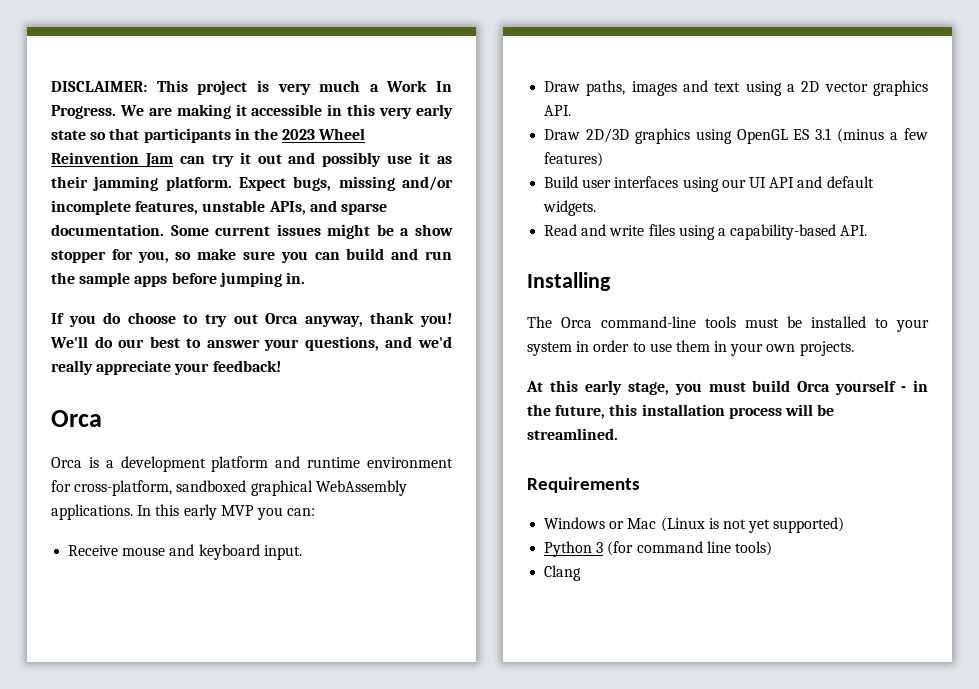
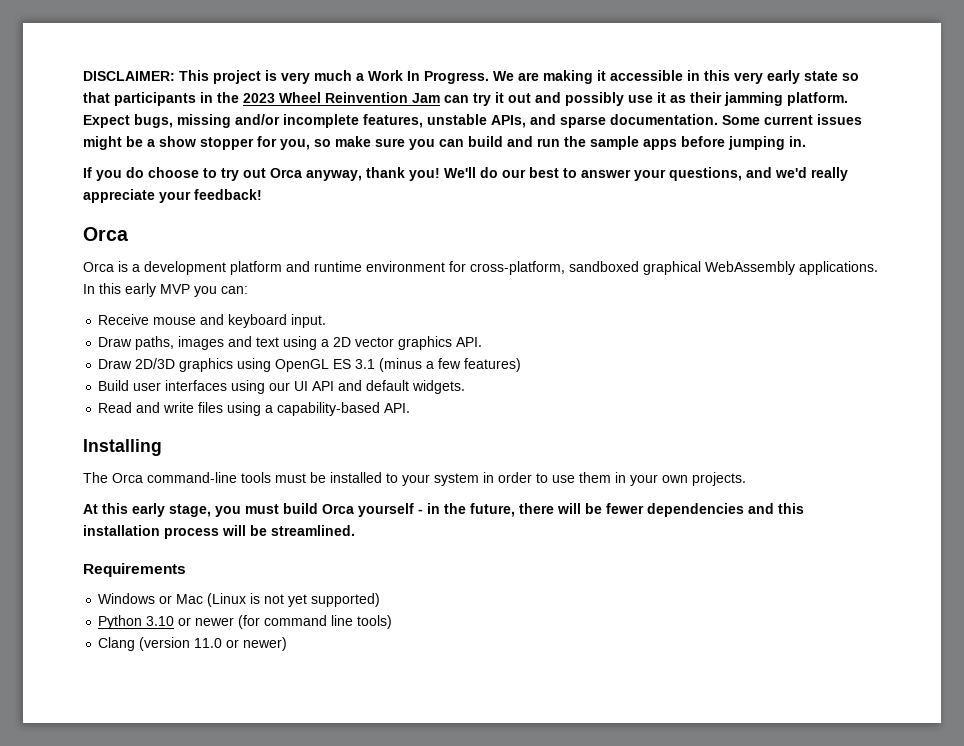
(606, 412) none -> [519,503,774,517] there will be fewer dependencies and
[596,542,604,553] 3 -> [146,616,235,626] 3.10 or newer
(582, 573) none -> [139,637,288,651] (version 11.0 or newer)

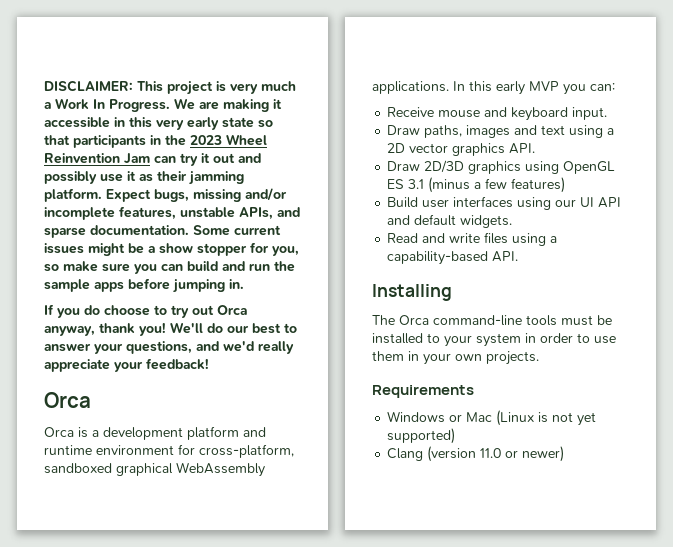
[83,503,804,517] [83,525,355,539] // At this early stage, you must build Orca yourself - in the future, there will be fewer dependencies and this installation process will be streamlined. -> (539, 358) none
[98,615,393,629] // Python 3.10 or newer (for command line tools) -> (456, 436) none

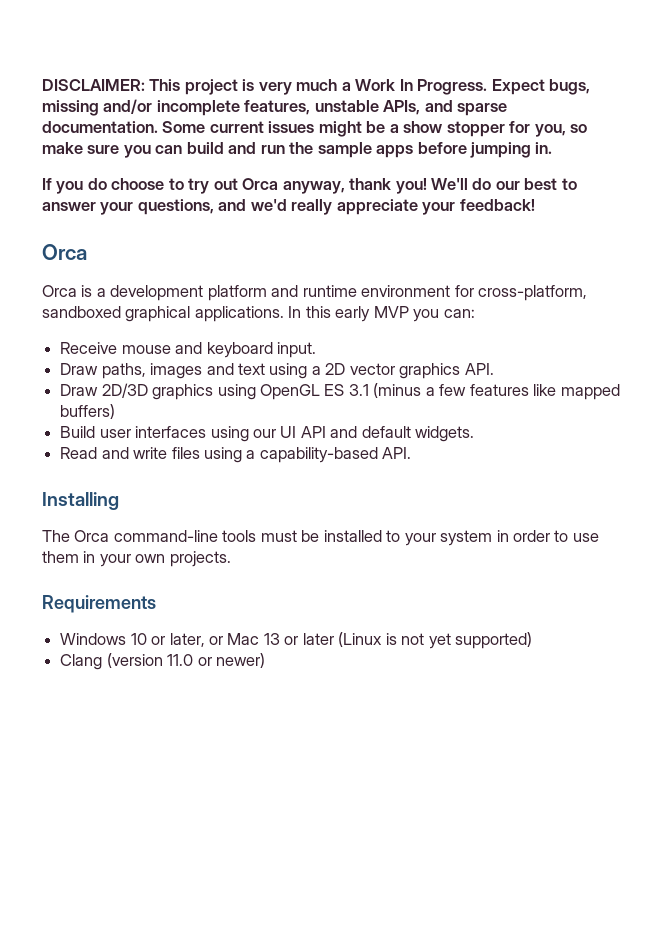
[174,98,282,112] [44,117,273,130] [44,134,267,148] [44,153,261,166] [44,171,244,185] [44,188,102,202] We are making it accessible in this very early state so that participants in the 2023 Wheel Reinvention Jam can try it out and possibly use it as their jamming platform. -> (488, 87) none
[176,462,265,477] WebAssembly -> (191, 314) none
[511,177,566,193] features) -> [469,384,620,400] [60,404,116,419] features like mapped buffers)
[449,412,493,422] or Mac -> [130,633,334,647] 10 or later, or Mac 13 or later

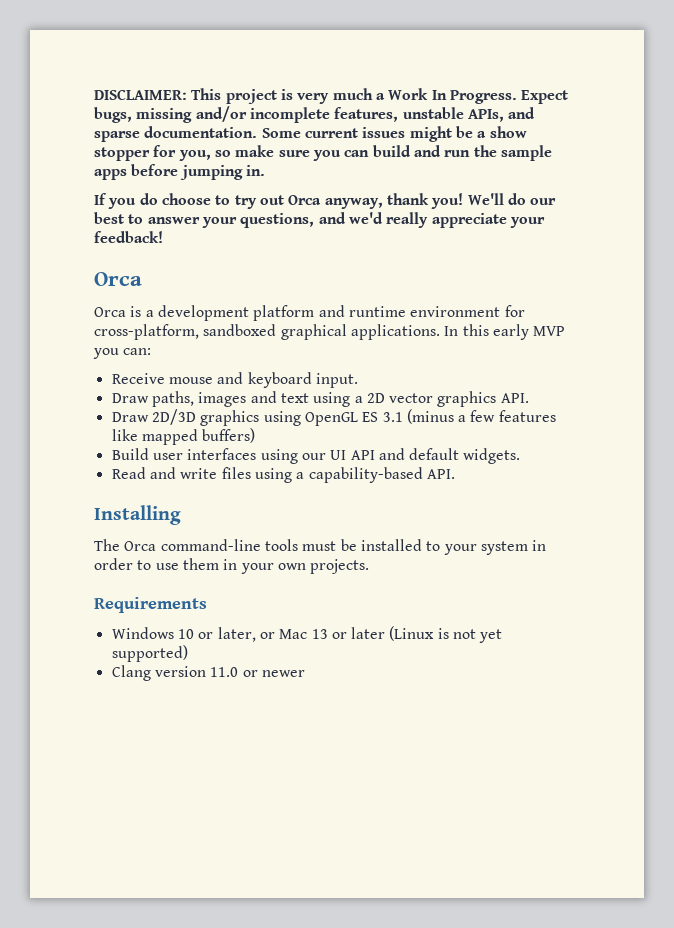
[106,653,163,668] (version -> [154,666,206,677] version
[215,653,265,668] newer) -> [261,670,305,677] newer

